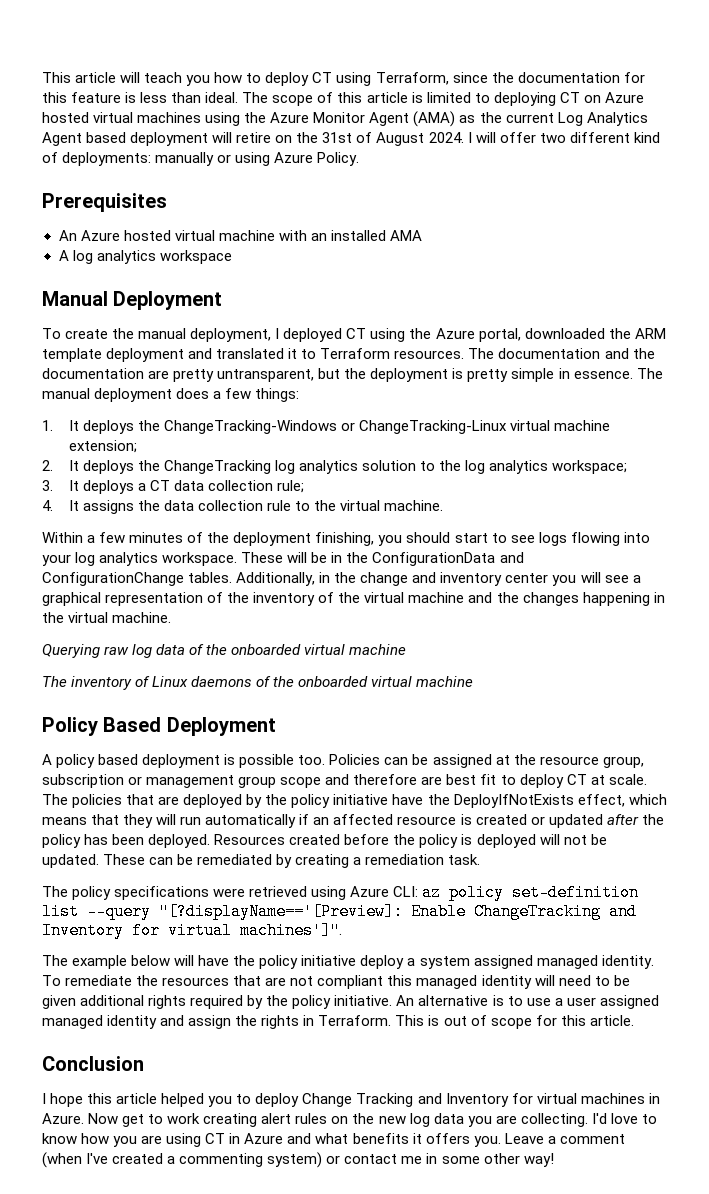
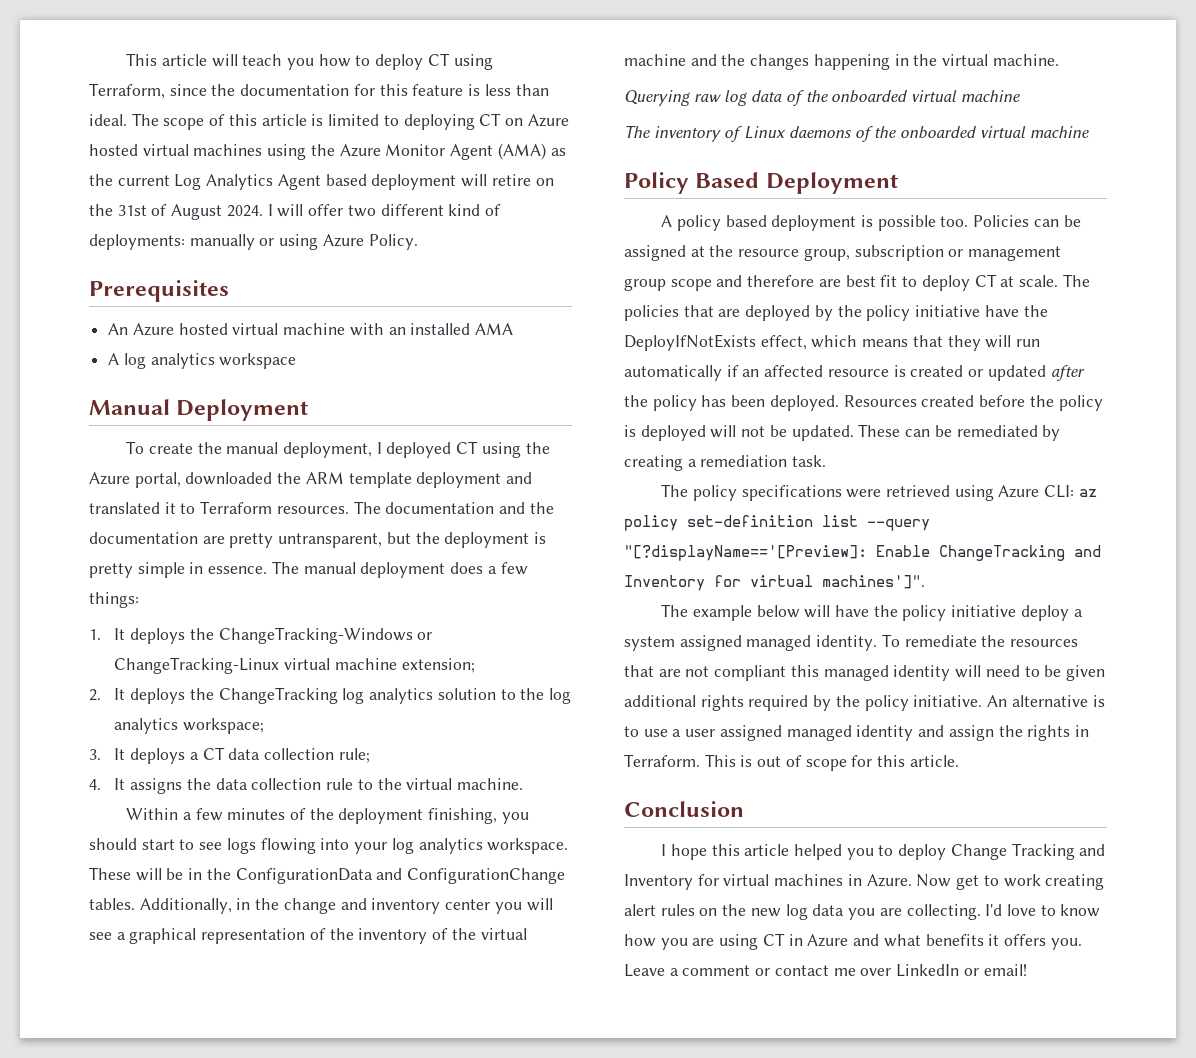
[42,1152,554,1168] (when I've created a commenting system) or contact me in some other way! -> [755,964,1027,977] or contact me over LinkedIn or email!

